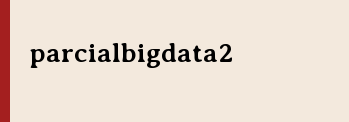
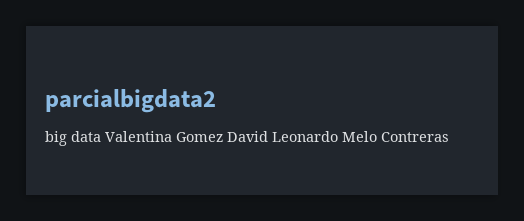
(233, 55) none -> [45,131,449,146] // big data Valentina Gomez David Leonardo Melo Contreras

